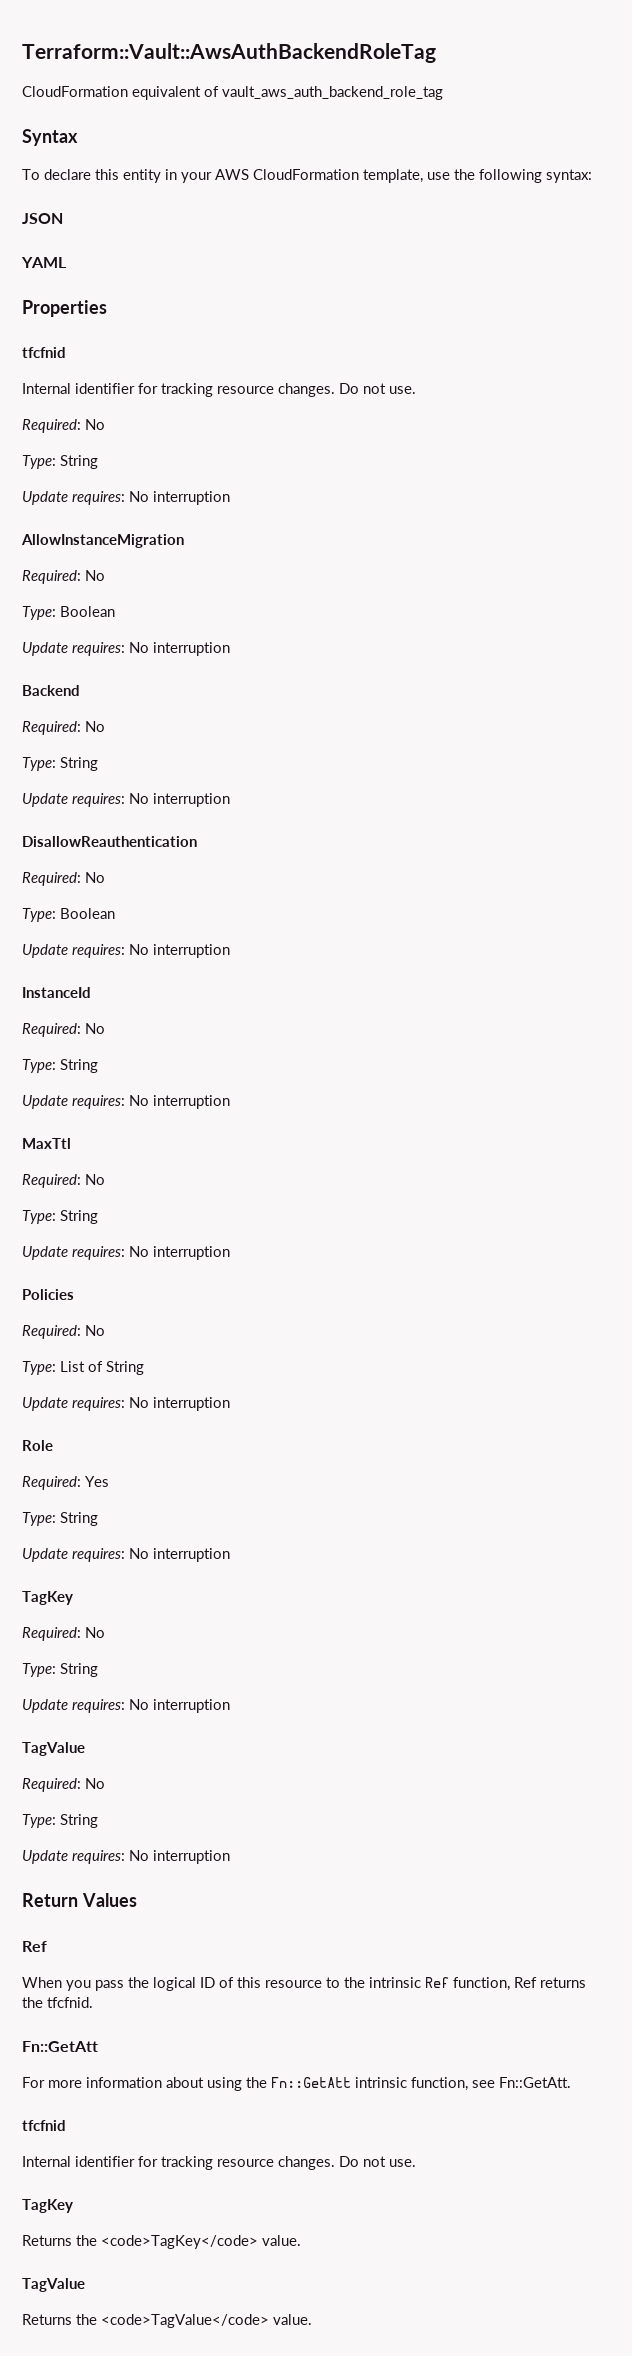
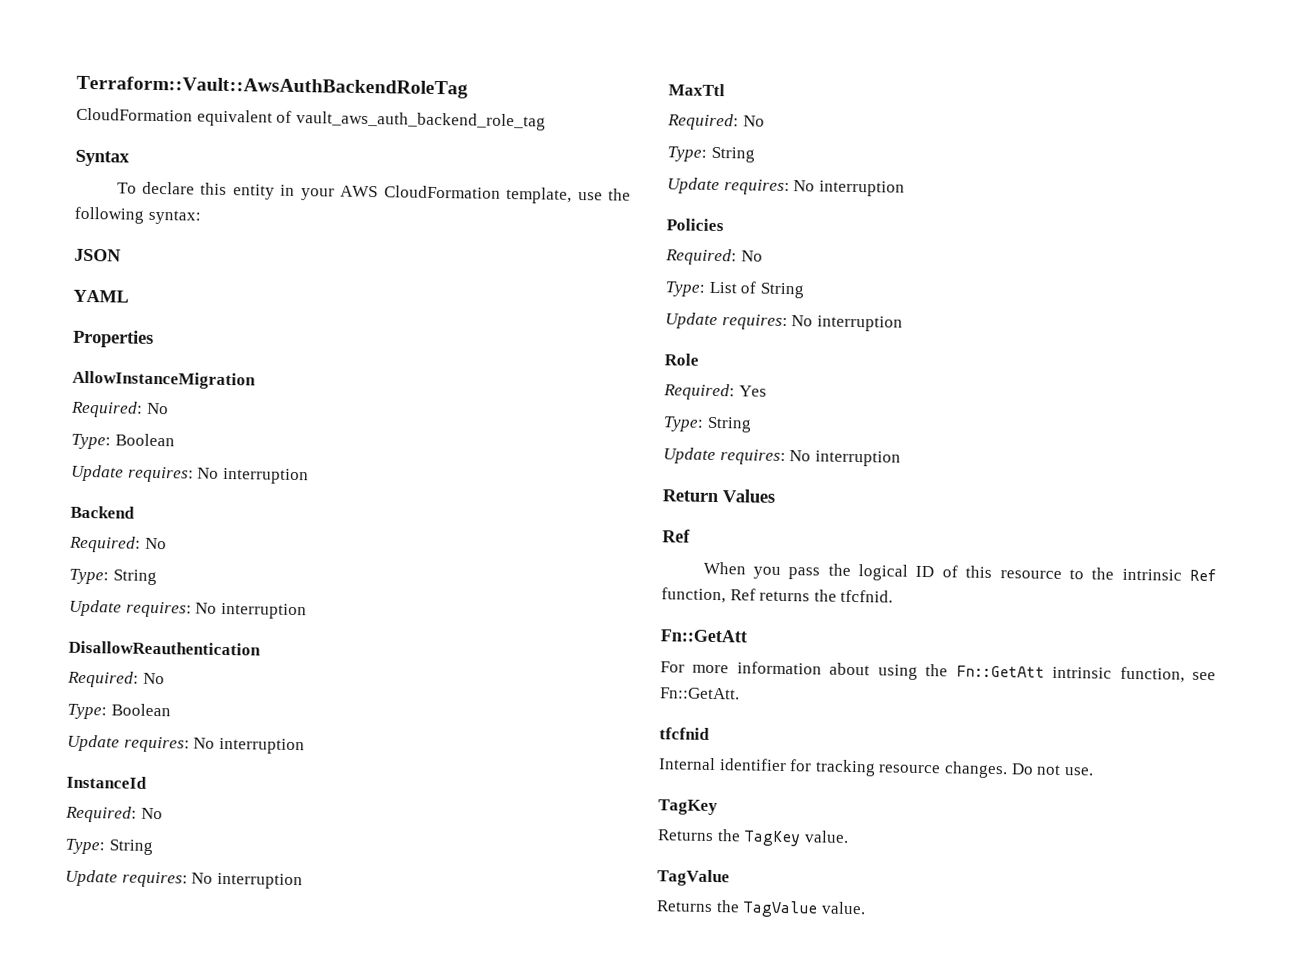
[22,347,66,358] [22,383,416,397] [22,419,105,433] [22,455,98,469] [22,491,230,505] // tfcfnid // Internal identifier for tracking resource changes. Do not use. // Required: No // Type: String // Update requires: No interruption -> (154, 338) none
[22,1591,73,1605] [22,1627,105,1641] [22,1663,98,1677] [22,1699,230,1713] [22,1742,85,1756] [22,1778,105,1792] [22,1814,98,1828] [22,1850,230,1864] // TagKey // Required: No // Type: String // Update requires: No interruption // TagValue // Required: No // Type: String // Update requires: No interruption -> (901, 458) none
[101,2235,258,2249] <code>TagKey</code> -> [743,830,802,847] TagKey
[101,2314,269,2328] <code>TagValue</code> -> [742,900,819,918] TagValue

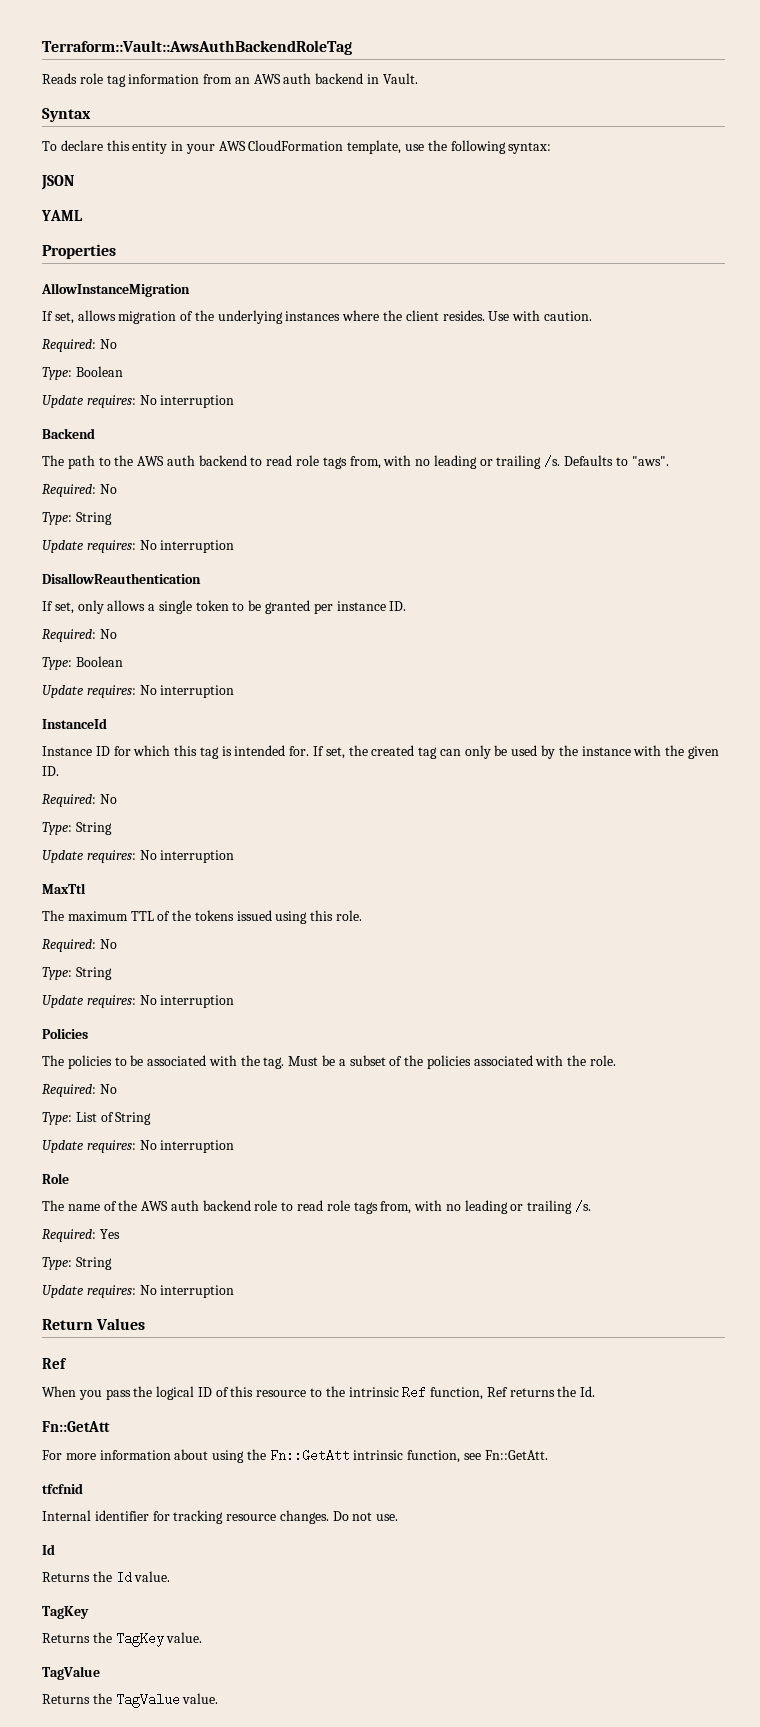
[76,107,546,131] CloudFormation equivalent of vault_aws_auth_backend_role_tag -> [42,73,418,87] Reads role tag information from an AWS auth backend in Vault.
(256, 380) none -> [42,310,592,324] // If set, allows migration of the underlying instances where the client resides. Use with caution.
(135, 512) none -> [42,455,669,469] // The path to the AWS auth backend to read role tags from, with no leading or trailing /s. Defaults to "aws".
(261, 648) none -> [42,600,407,614] // If set, only allows a single token to be granted per instance ID.
(147, 782) none -> [42,745,719,759] [42,766,59,776] // Instance ID for which this tag is intended for. If set, the created tag can only be used by the instance with the given ID.
(725, 90) none -> [42,910,363,924] // The maximum TTL of the tokens issued using this role.
(724, 225) none -> [42,1055,617,1069] // The policies to be associated with the tag. Must be a subset of the policies associated with the role.
(699, 359) none -> [42,1200,592,1214] // The name of the AWS auth backend role to read role tags from, with no leading or trailing /s.
[840,589,894,603] tfcfnid. -> [580,1386,596,1397] Id.
(1094, 771) none -> [42,1544,55,1555] [42,1571,171,1584] // Id // Returns the Id value.

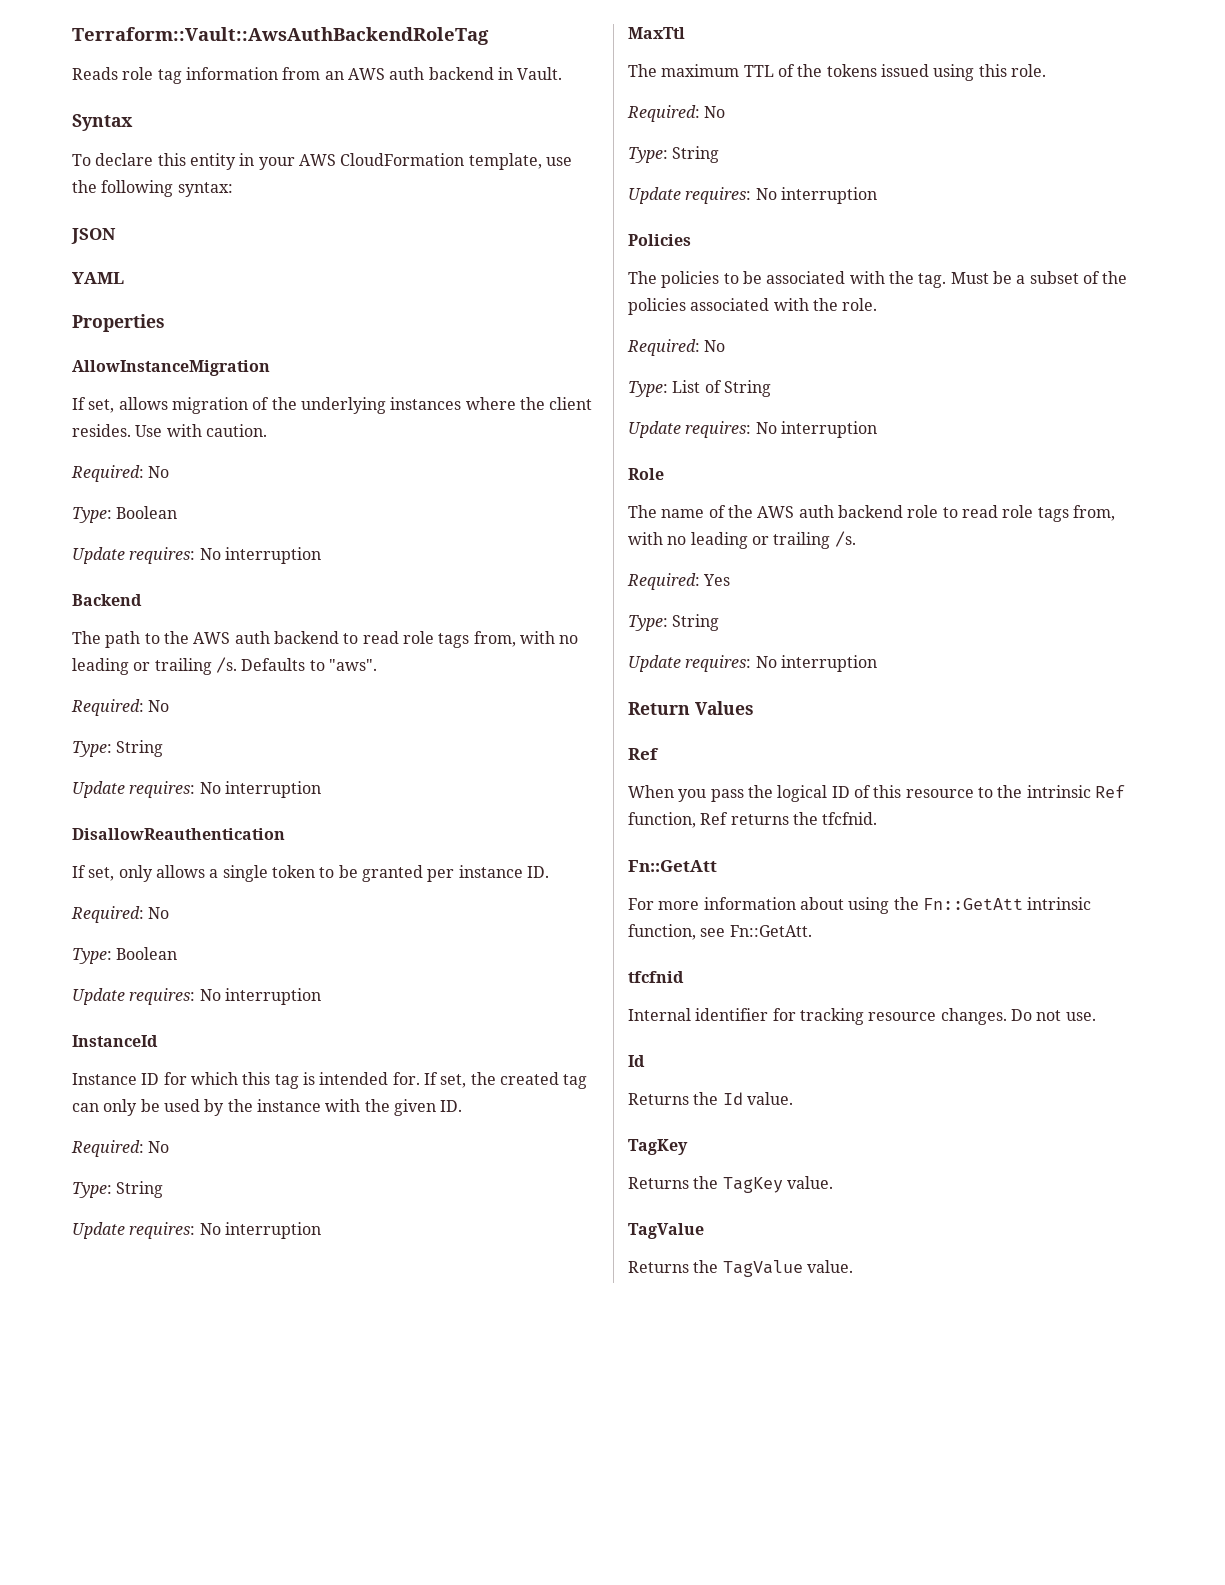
[580,1386,596,1397] Id. -> [822,812,878,825] tfcfnid.

